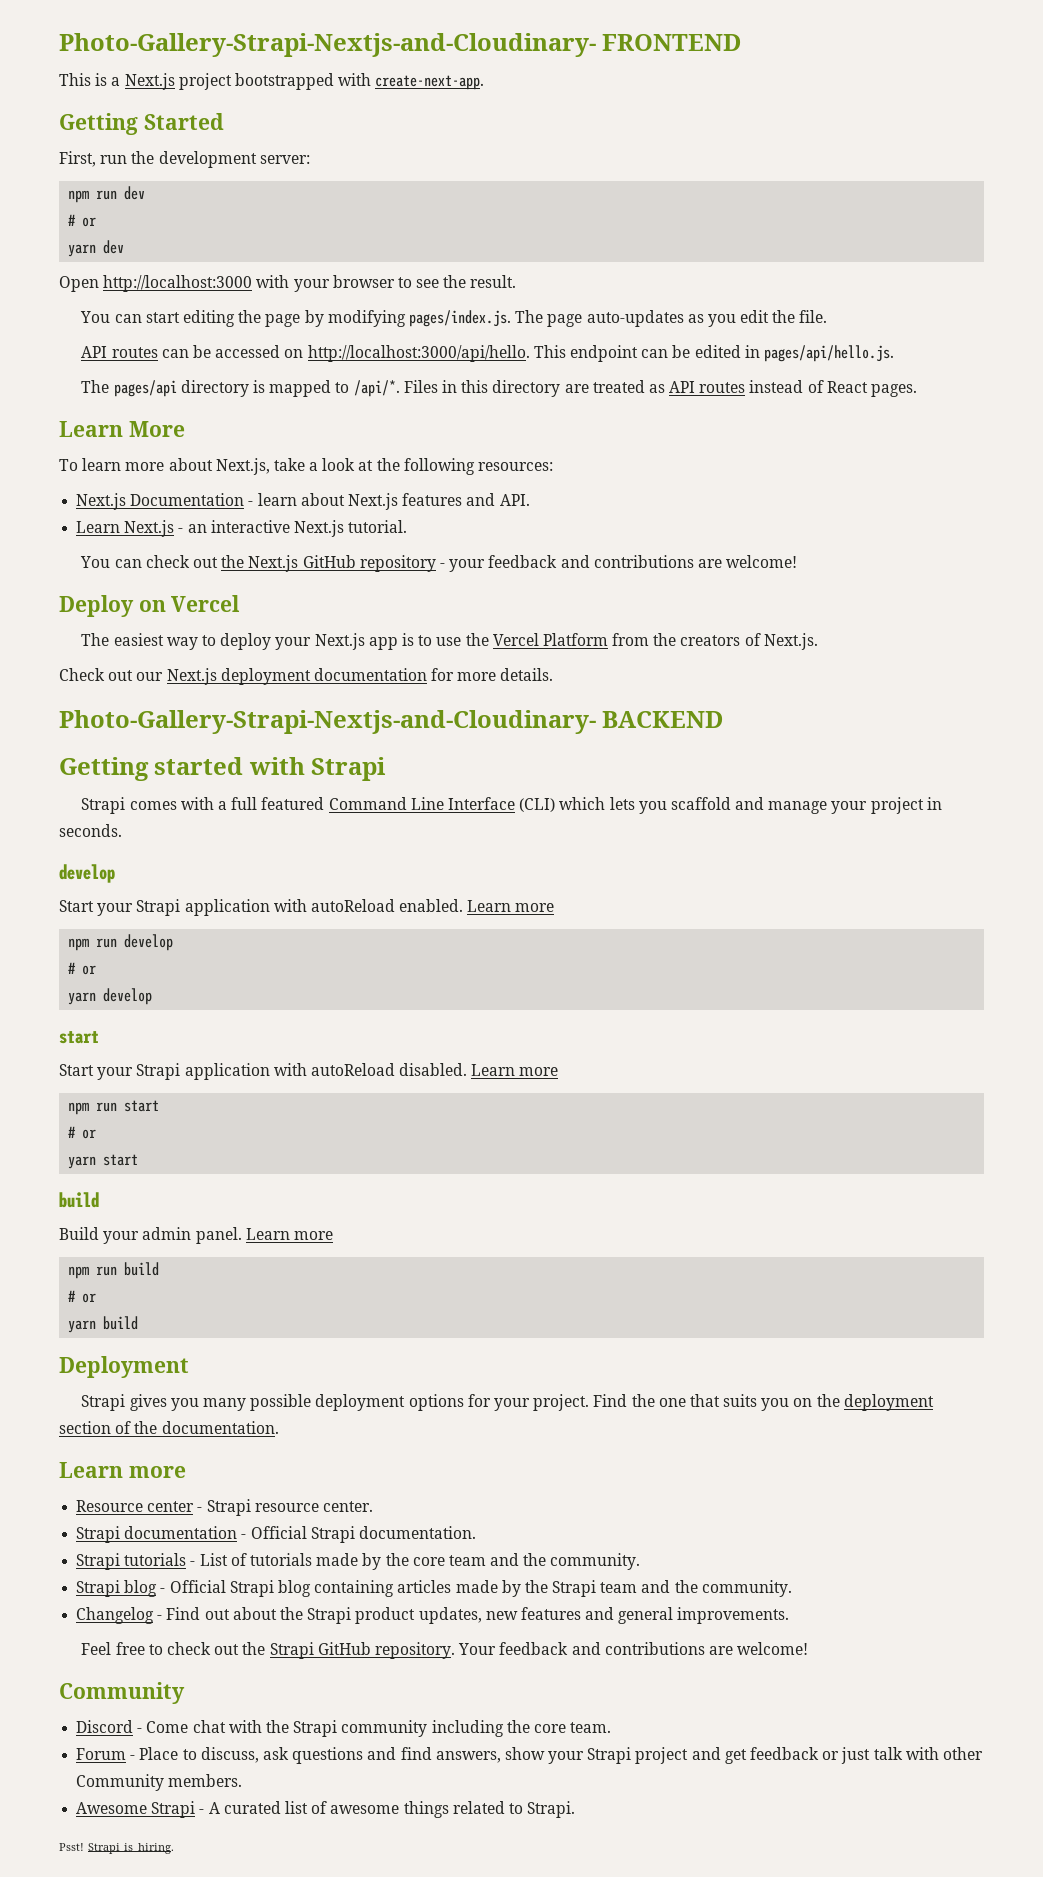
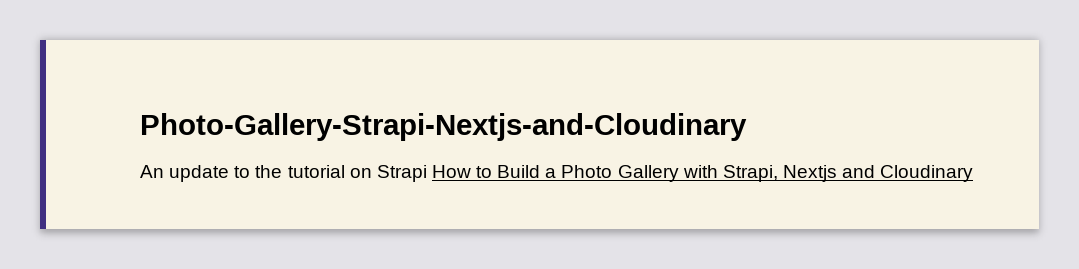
[59,33,742,57] [59,73,485,90] [59,113,224,135] [59,151,310,168] [68,186,146,203] [68,214,97,227] [68,240,125,257] [59,275,517,292] [80,310,828,327] [81,345,894,362] [81,380,917,397] [59,421,185,437] [59,458,554,475] [76,493,530,510] [76,520,408,537] [80,555,798,572] [59,595,241,617] [81,633,818,650] [59,668,554,685] [59,710,724,734] [59,757,387,781] [81,797,942,814] [59,824,122,837] [59,864,115,883] [59,899,555,916] [68,934,174,951] [68,962,97,975] [68,988,153,1005] [59,1031,99,1044] [59,1063,559,1080] [68,1100,160,1115] [68,1126,97,1139] [68,1154,139,1169] [59,1192,99,1208] [59,1227,333,1244] [68,1262,160,1279] [68,1290,97,1303] [68,1316,139,1333] [59,1356,189,1378] [81,1394,934,1411] [59,1421,279,1434] [59,1462,186,1478] [76,1499,373,1516] [76,1526,476,1543] [76,1553,641,1570] [76,1580,792,1597] [76,1607,790,1624] [81,1642,809,1659] [59,1682,185,1704] [76,1720,612,1737] [76,1747,983,1764] [76,1774,243,1791] [76,1801,576,1818] [59,1843,174,1854] Photo-Gallery-Strapi-Nextjs-and-Cloudinary- FRONTEND // This is a Next.js project bootstrapped with create-next-app. // Getting Started // First, run the development server: // npm run dev // # or // yarn dev // Open http://localhost:3000 with your browser to see the result. // You can start editing the page by modifying pages/index.js. The page auto-updates as you edit the file. // API routes can be accessed on http://localhost:3000/api/hello. This endpoint can be edited in pages/api/hello.js. // The pages/api directory is mapped to /api/*. Files in this directory are treated as API routes instead of React pages. // Learn More // To learn more about Next.js, take a look at the following resources: // Next.js Documentation - learn about Next.js features and API. // Learn Next.js - an interactive Next.js tutorial. // You can check out the Next.js GitHub repository - your feedback and contributions are welcome! // Deploy on Vercel // The easiest way to deploy your Next.js app is to use the Vercel Platform from the creators of Next.js. // Check out our Next.js deployment documentation for more details. // Photo-Gallery-Strapi-Nextjs-and-Cloudinary- BACKEND // Getting started with Strapi // Strapi comes with a full featured Command Line Interface (CLI) which lets you scaffold and manage your project in seconds. // develop // Start your Strapi application with autoReload enabled. Learn more // npm run develop // # or // yarn develop // start // Start your Strapi application with autoReload disabled. Learn more // npm run start // # or // yarn start // build // Build your admin panel. Learn more // npm run build // # or // yarn build // Deployment // Strapi gives you many possible deployment options for your project. Find the one that suits you on the deployment section of the documentation. // Learn more // Resource center - Strapi resource center. // Strapi documentation - Official Strapi documentation. // Strapi tutorials - List of tutorials made by the core team and the community. // Strapi blog - Official Strapi blog containing articles made by the Strapi team and the community. // Changelog - Find out about the Strapi product updates, new features and general improvements. // Feel free to check out the Strapi GitHub repository. Your feedback and contributions are welcome! // Community // Discord - Come chat with the Strapi community including the core team. // Forum - Place to discuss, ask questions and find answers, show your Strapi project and get feedback or just talk with other Community members. // Awesome Strapi - A curated list of awesome things related to Strapi. // Psst! Strapi is hiring. -> [140,113,747,141] [140,165,974,182] Photo-Gallery-Strapi-Nextjs-and-Cloudinary // An update to the tutorial on Strapi How to Build a Photo Gallery with Strapi, Nextjs and Cloudinary

